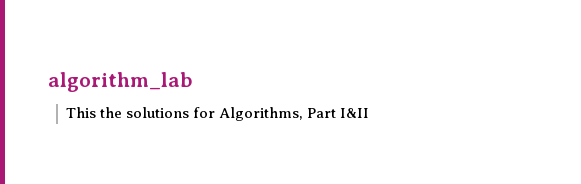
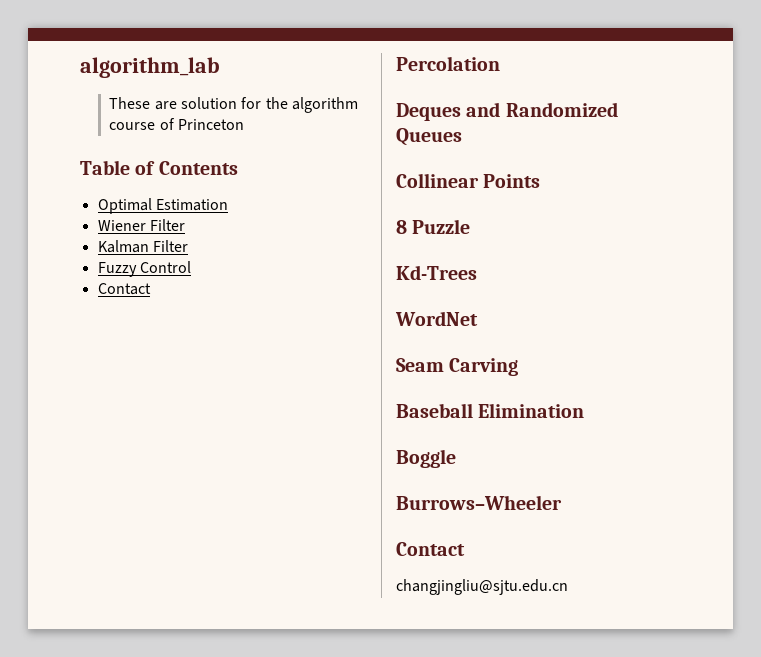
[66,107,369,121] This the solutions for Algorithms, Part I&II -> [109,97,358,113] [109,118,244,130] [80,160,238,175] [97,198,228,214] [97,219,185,231] [97,240,188,253] [97,261,191,277] [97,283,151,295] [396,56,500,71] [396,102,618,121] [396,128,462,146] [396,173,541,188] [396,219,471,234] [396,265,477,280] [395,311,478,326] [396,358,519,376] [396,403,585,418] [396,449,456,468] [396,495,562,510] [396,542,465,556] [396,579,568,595] These are solution for the algorithm course of Princeton // Table of Contents // Optimal Estimation // Wiener Filter // Kalman Filter // Fuzzy Control // Contact // Percolation // Deques and Randomized Queues // Collinear Points // 8 Puzzle // Kd-Trees // WordNet // Seam Carving // Baseball Elimination // Boggle // Burrows–Wheeler // Contact // changjingliu@sjtu.edu.cn

